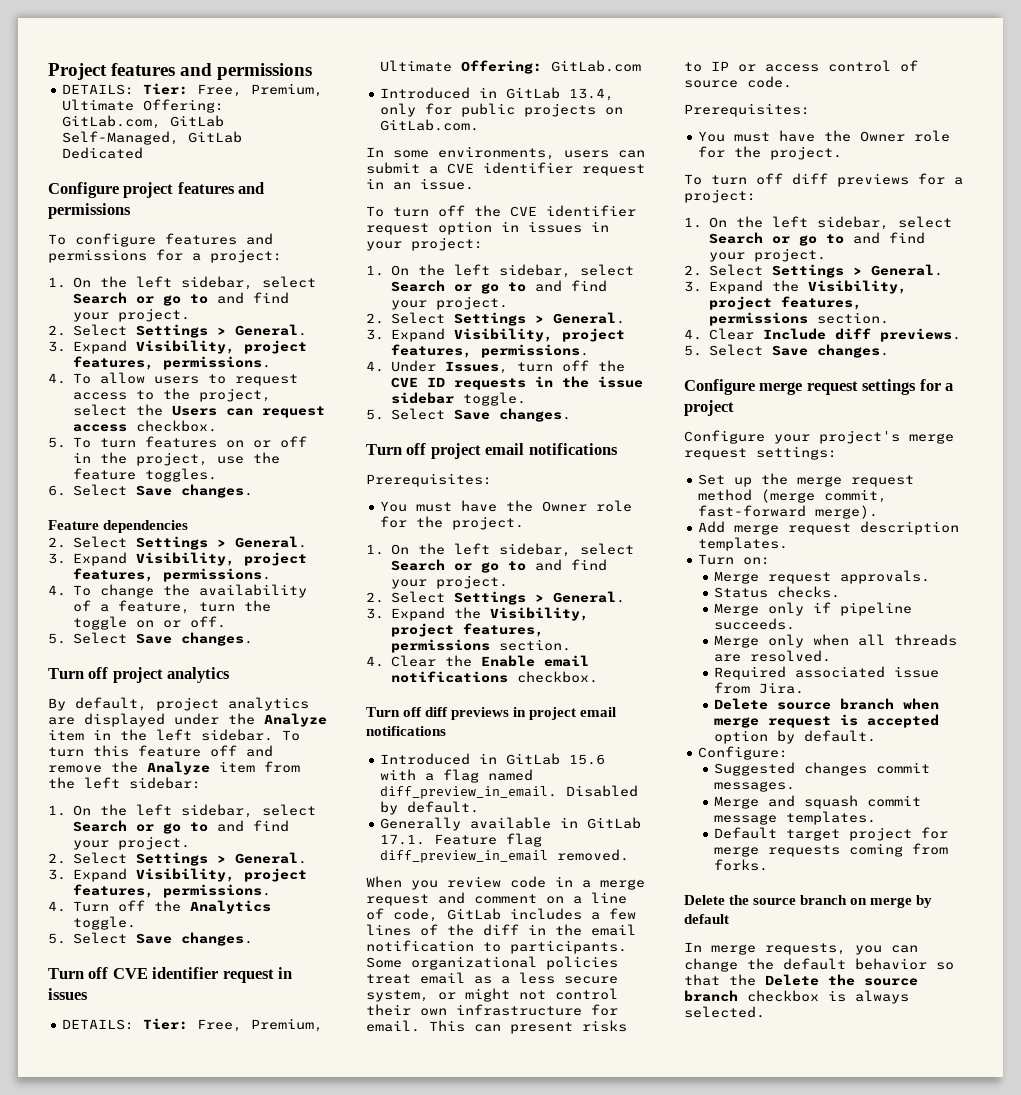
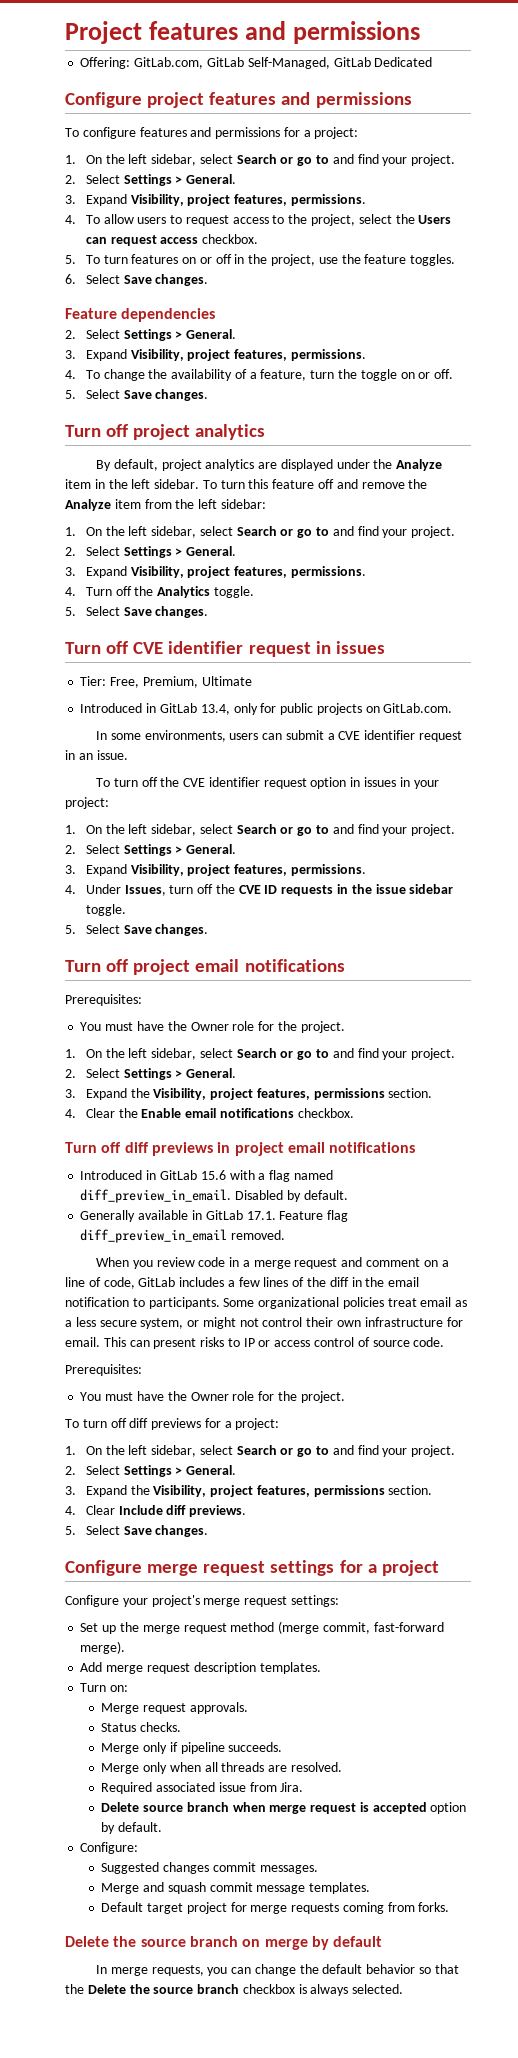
[62,83,324,97] [62,99,135,111] DETAILS: Tier: Free, Premium, Ultimate -> (420, 32) none
[62,1018,324,1032] [380,60,642,74] DETAILS: Tier: Free, Premium, Ultimate Offering: GitLab.com -> [80,676,252,688] Tier: Free, Premium, Ultimate

